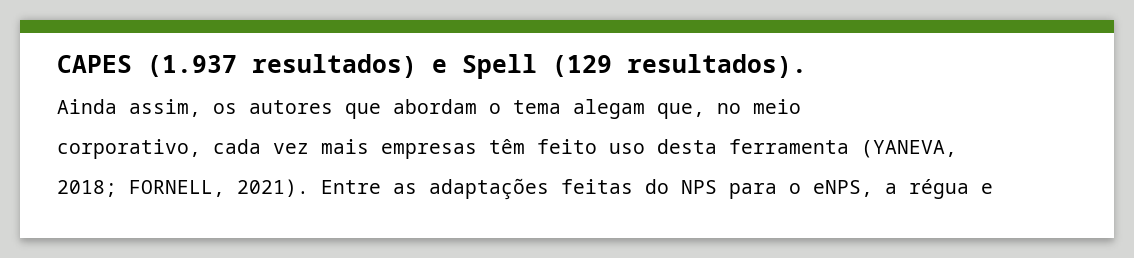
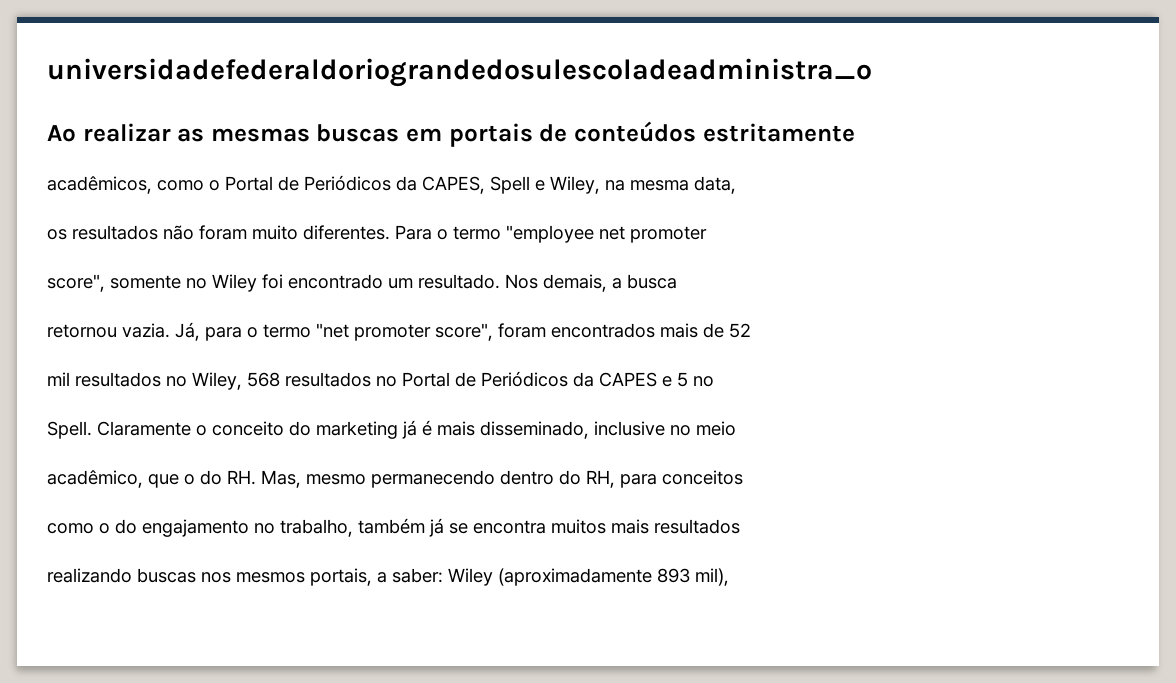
[57,54,807,79] [57,99,801,119] [57,139,957,159] [57,178,993,200] CAPES (1.937 resultados) e Spell (129 resultados). // Ainda assim, os autores que abordam o tema alegam que, no meio // corporativo, cada vez mais empresas têm feito uso desta ferramenta (YANEVA, // 2018; FORNELL, 2021). Entre as adaptações feitas do NPS para o eNPS, a régua e -> [47,58,872,87] [47,121,855,147] [47,175,736,194] [47,225,707,243] [47,274,677,292] [47,322,751,341] [47,371,714,390] [47,420,736,439] [47,470,743,488] [47,518,740,537] [47,568,729,586] universidadefederaldoriograndedosulescoladeadministra_o // Ao realizar as mesmas buscas em portais de conteúdos estritamente // acadêmicos, como o Portal de Periódicos da CAPES, Spell e Wiley, na mesma data, // os resultados não foram muito diferentes. Para o termo "employee net promoter // score", somente no Wiley foi encontrado um resultado. Nos demais, a busca // retornou vazia. Já, para o termo "net promoter score", foram encontrados mais de 52 // mil resultados no Wiley, 568 resultados no Portal de Periódicos da CAPES e 5 no // Spell. Claramente o conceito do marketing já é mais disseminado, inclusive no meio // acadêmico, que o do RH. Mas, mesmo permanecendo dentro do RH, para conceitos // como o do engajamento no trabalho, também já se encontra muitos mais resultados // realizando buscas nos mesmos portais, a saber: Wiley (aproximadamente 893 mil),

